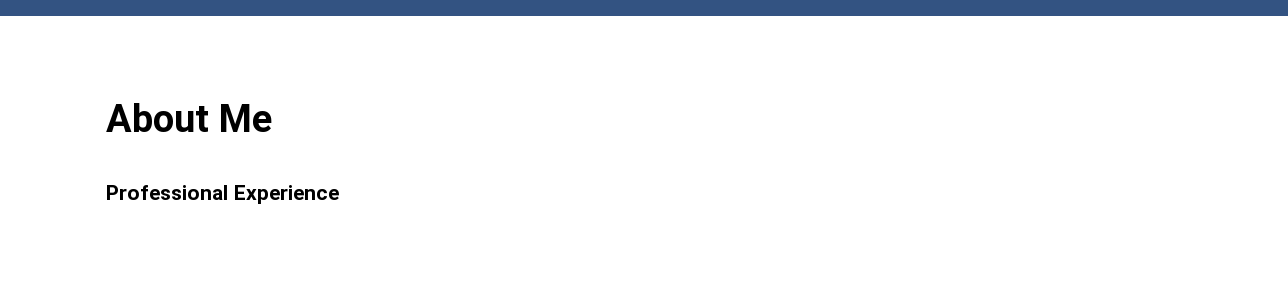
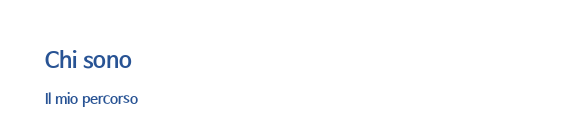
[106,103,273,132] [106,185,339,204] About Me // Professional Experience -> [45,50,132,69] [45,92,138,107] Chi sono // Il mio percorso

